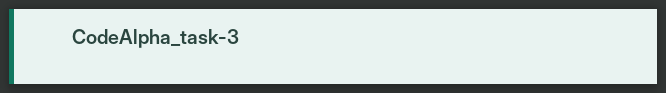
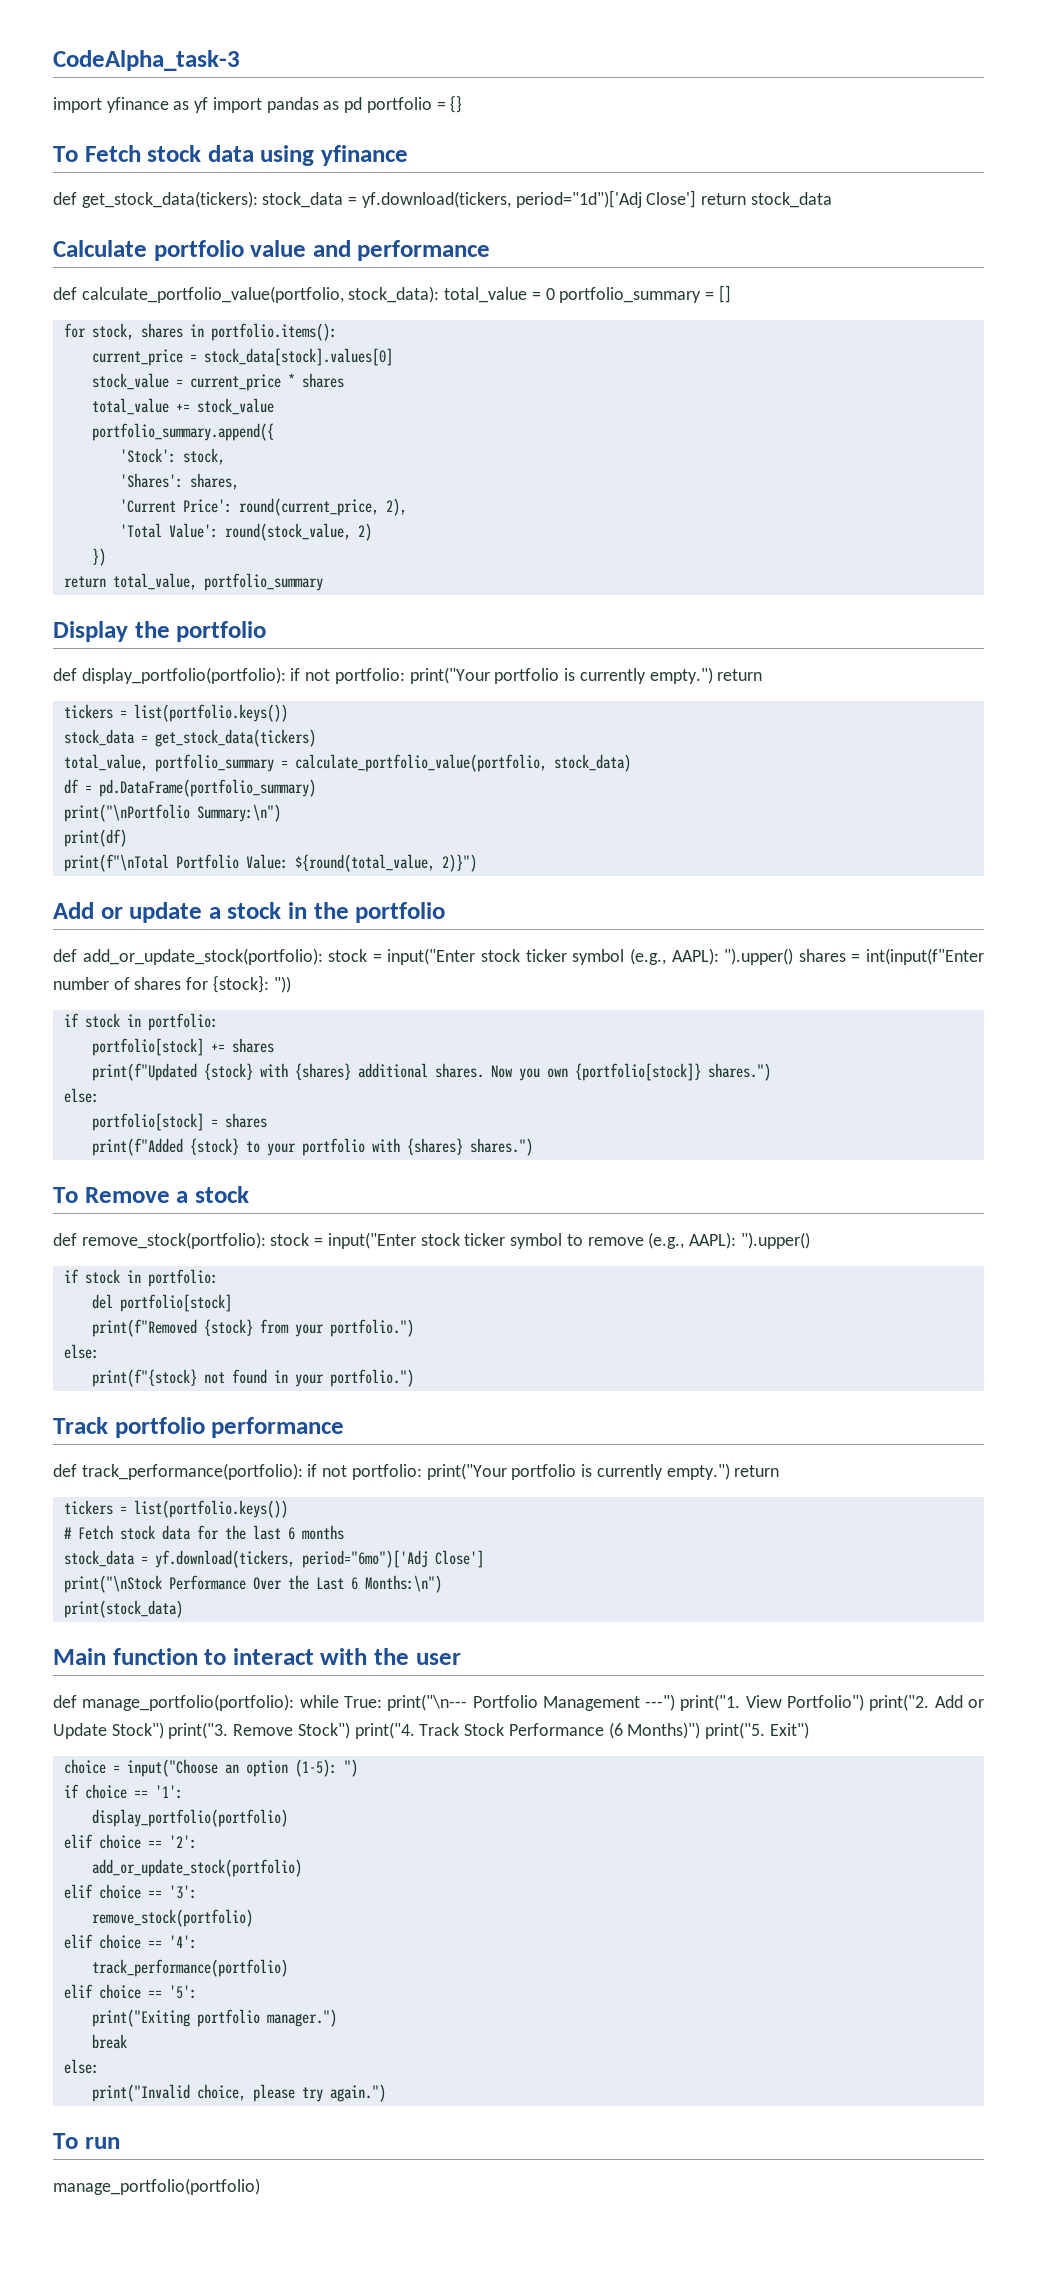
(239, 38) none -> [53,95,463,113] [53,145,409,166] [53,190,832,208] [53,240,491,261] [53,285,731,303] [63,323,337,341] [91,348,393,366] [91,373,344,391] [91,398,274,415] [91,423,274,441] [119,448,225,465] [119,473,239,490] [119,498,407,516] [119,523,372,541] [91,548,106,566] [63,573,323,591] [53,621,267,642] [53,667,763,684] [63,704,288,722] [63,729,316,747] [63,754,631,772] [63,779,316,797] [63,804,281,822] [63,829,127,847] [63,854,477,872] [53,902,446,923] [53,948,985,965] [53,975,291,993] [63,1013,218,1031] [91,1038,274,1056] [91,1063,771,1081] [63,1088,99,1103] [91,1113,267,1131] [91,1138,533,1156] [53,1186,249,1203] [53,1232,810,1249] [63,1269,218,1287] [91,1294,232,1312] [91,1319,414,1337] [63,1344,99,1359] [91,1369,414,1387] [53,1417,345,1438] [53,1463,780,1480] [63,1500,288,1518] [63,1525,344,1540] [63,1550,484,1568] [63,1575,442,1593] [63,1600,183,1618] [53,1648,461,1665] [53,1694,984,1711] [53,1722,809,1739] [63,1759,358,1777] [63,1784,183,1799] [91,1809,288,1827] [63,1834,197,1849] [91,1859,302,1877] [63,1884,197,1899] [91,1909,253,1927] [63,1934,197,1949] [91,1959,288,1977] [63,1984,197,1999] [91,2009,337,2027] [91,2034,127,2049] [63,2059,99,2074] [91,2084,386,2102] [53,2133,120,2149] [53,2178,260,2195] // import yfinance as yf import pandas as pd portfolio = {} // To Fetch stock data using yfinance // def get_stock_data(tickers): stock_data = yf.download(tickers, period="1d")['Adj Close'] return stock_data // Calculate portfolio value and performance // def calculate_portfolio_value(portfolio, stock_data): total_value = 0 portfolio_summary = [] // for stock, shares in portfolio.items(): // current_price = stock_data[stock].values[0] // stock_value = current_price * shares // total_value += stock_value // portfolio_summary.append({ // 'Stock': stock, // 'Shares': shares, // 'Current Price': round(current_price, 2), // 'Total Value': round(stock_value, 2) // }) // return total_value, portfolio_summary // Display the portfolio // def display_portfolio(portfolio): if not portfolio: print("Your portfolio is currently empty.") return // tickers = list(portfolio.keys()) // stock_data = get_stock_data(tickers) // total_value, portfolio_summary = calculate_portfolio_value(portfolio, stock_data) // df = pd.DataFrame(portfolio_summary) // print("\nPortfolio Summary:\n") // print(df) // print(f"\nTotal Portfolio Value: ${round(total_value, 2)}") // Add or update a stock in the portfolio // def add_or_update_stock(portfolio): stock = input("Enter stock ticker symbol (e.g., AAPL): ").upper() shares = int(input(f"Enter number of shares for {stock}: ")) // if stock in portfolio: // portfolio[stock] += shares // print(f"Updated {stock} with {shares} additional shares. Now you own {portfolio[stock]} shares.") // else: // portfolio[stock] = shares // print(f"Added {stock} to your portfolio with {shares} shares.") // To Remove a stock // def remove_stock(portfolio): stock = input("Enter stock ticker symbol to remove (e.g., AAPL): ").upper() // if stock in portfolio: // del portfolio[stock] // print(f"Removed {stock} from your portfolio.") // else: // print(f"{stock} not found in your portfolio.") // Track portfolio performance // def track_performance(portfolio): if not portfolio: print("Your portfolio is currently empty.") return // tickers = list(portfolio.keys()) // # Fetch stock data for the last 6 months // stock_data = yf.download(tickers, period="6mo")['Adj Close'] // print("\nStock Performance Over the Last 6 Months:\n") // print(stock_data) // Main function to interact with the user // def manage_portfolio(portfolio): while True: print("\n--- Portfolio Management ---") print("1. View Portfolio") print("2. Add or Update Stock") print("3. Remove Stock") print("4. Track Stock Performance (6 Months)") print("5. Exit") // choice = input("Choose an option (1-5): ") // if choice == '1': // display_portfolio(portfolio) // elif choice == '2': // add_or_update_stock(portfolio) // elif choice == '3': // remove_stock(portfolio) // elif choice == '4': // track_performance(portfolio) // elif choice == '5': // print("Exiting portfolio manager.") // break // else: // print("Invalid choice, please try again.") // To run // manage_portfolio(portfolio)

